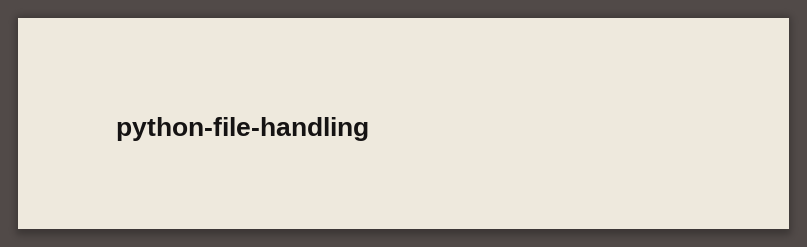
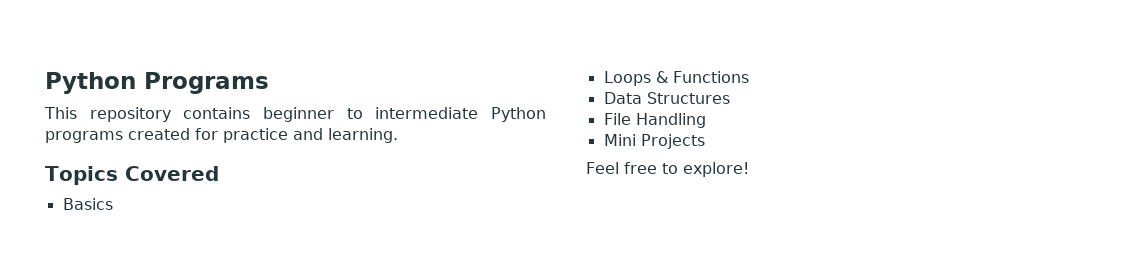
[116,117,369,141] python-file-handling -> [45,72,269,94] [44,107,546,122] [45,128,398,143] [45,166,219,185] [62,198,113,210] [603,71,749,86] [603,92,730,104] [603,113,706,128] [603,134,705,149] [586,162,749,177] Python Programs // This repository contains beginner to intermediate Python programs created for practice and learning. // Topics Covered // Basics // Loops & Functions // Data Structures // File Handling // Mini Projects // Feel free to explore!

